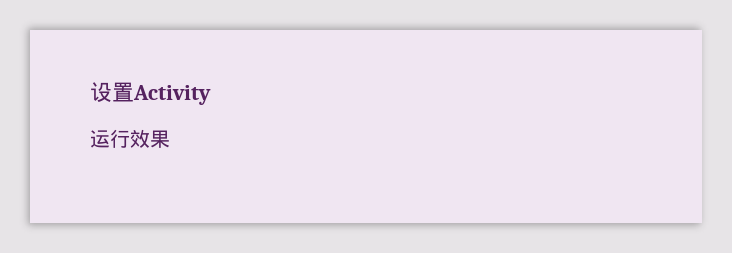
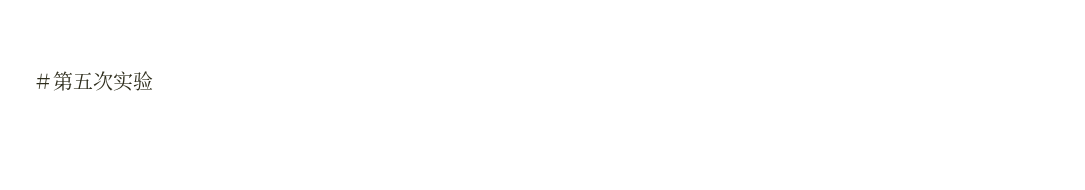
[90,82,211,105] [90,129,170,148] 设置Activity // 运行效果 -> [33,71,153,92] ＃第五次实验

